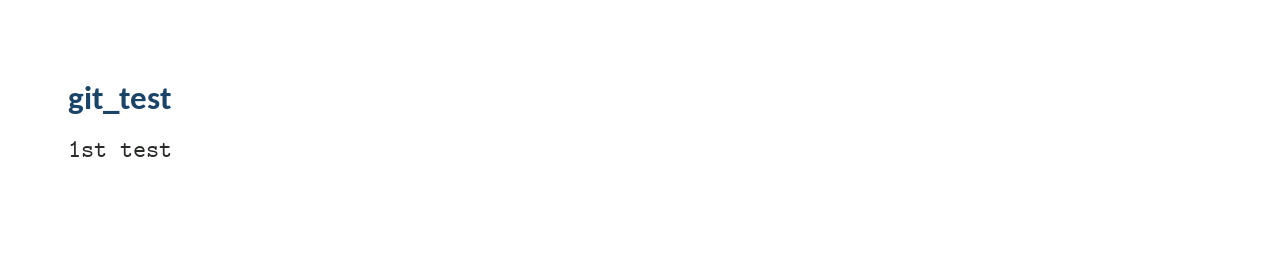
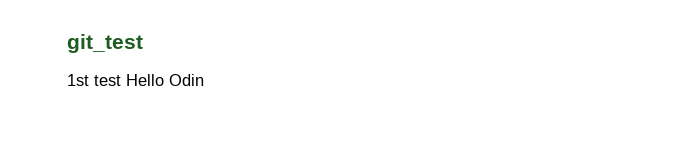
(172, 150) none -> [126,74,204,86] Hello Odin

